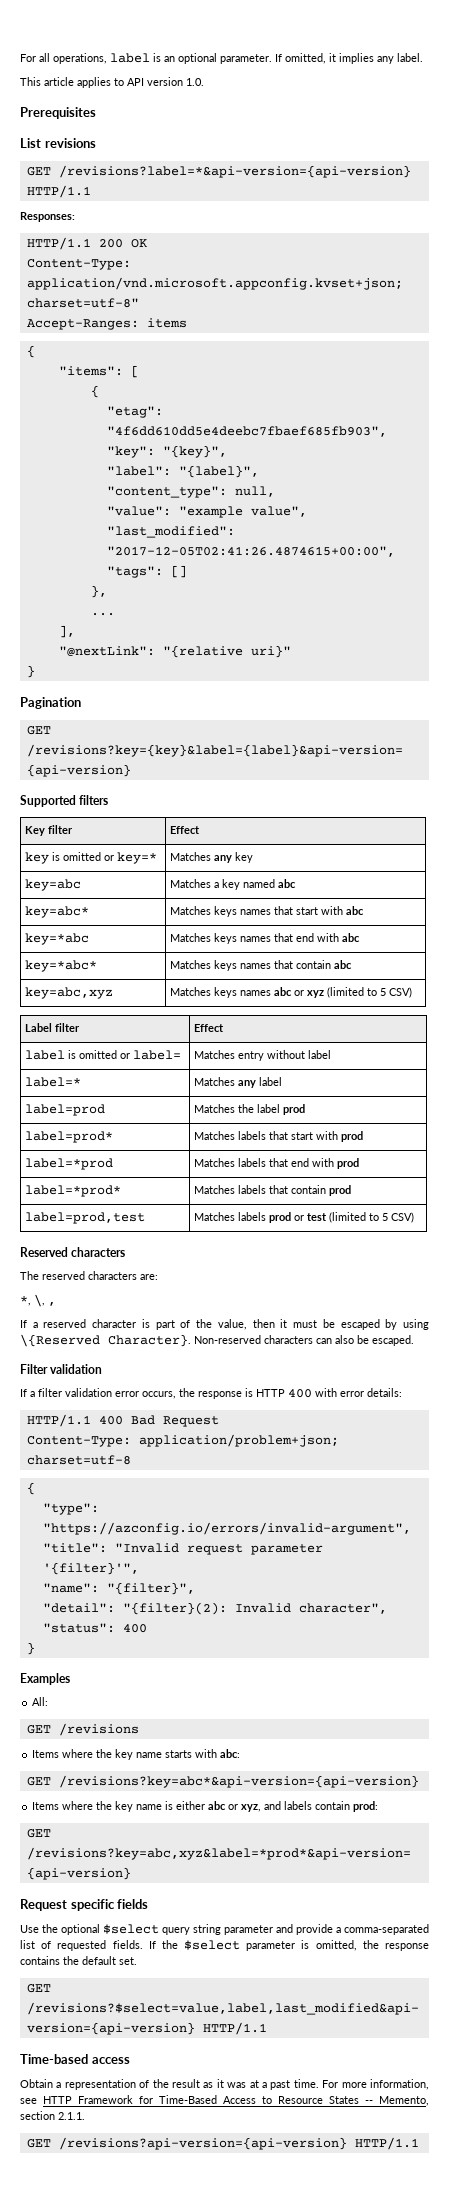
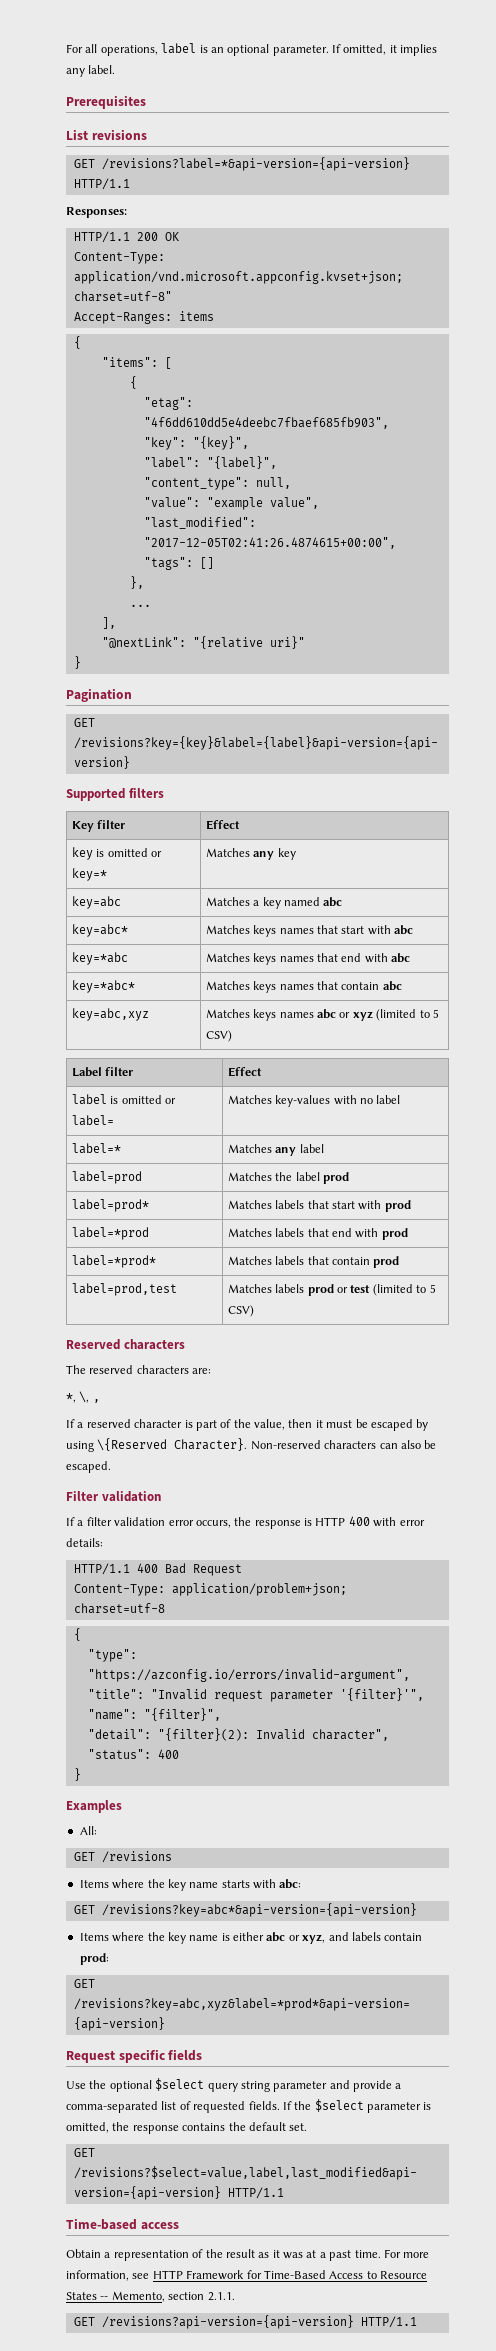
[20,77,204,88] // This article applies to API version 1.0. -> (116, 69) none
[237,1050,305,1061] entry without -> [275,1095,374,1107] key-values with no

